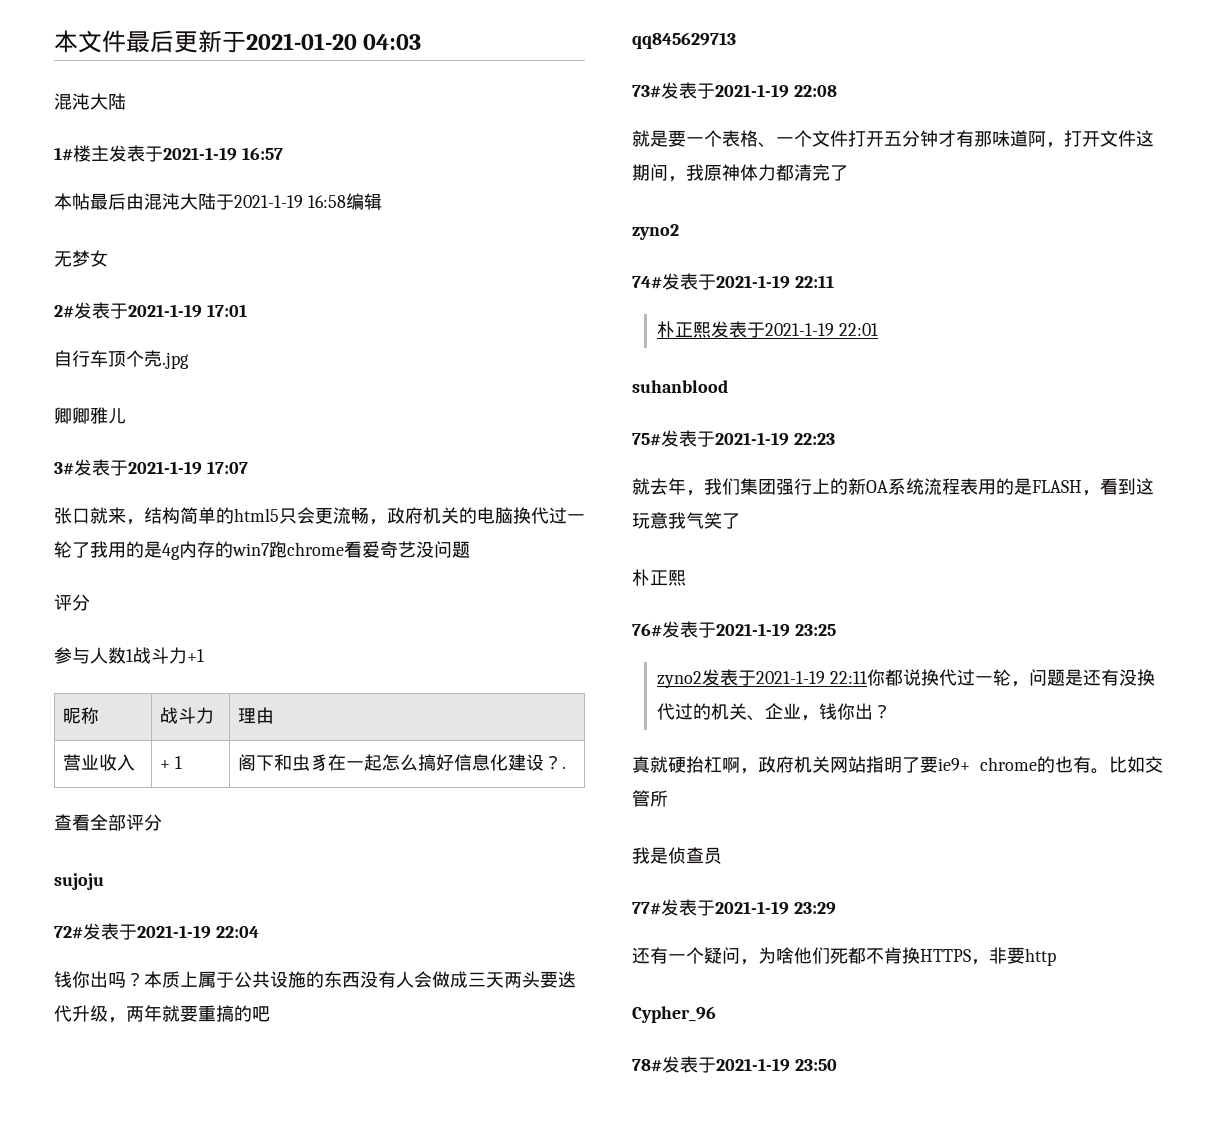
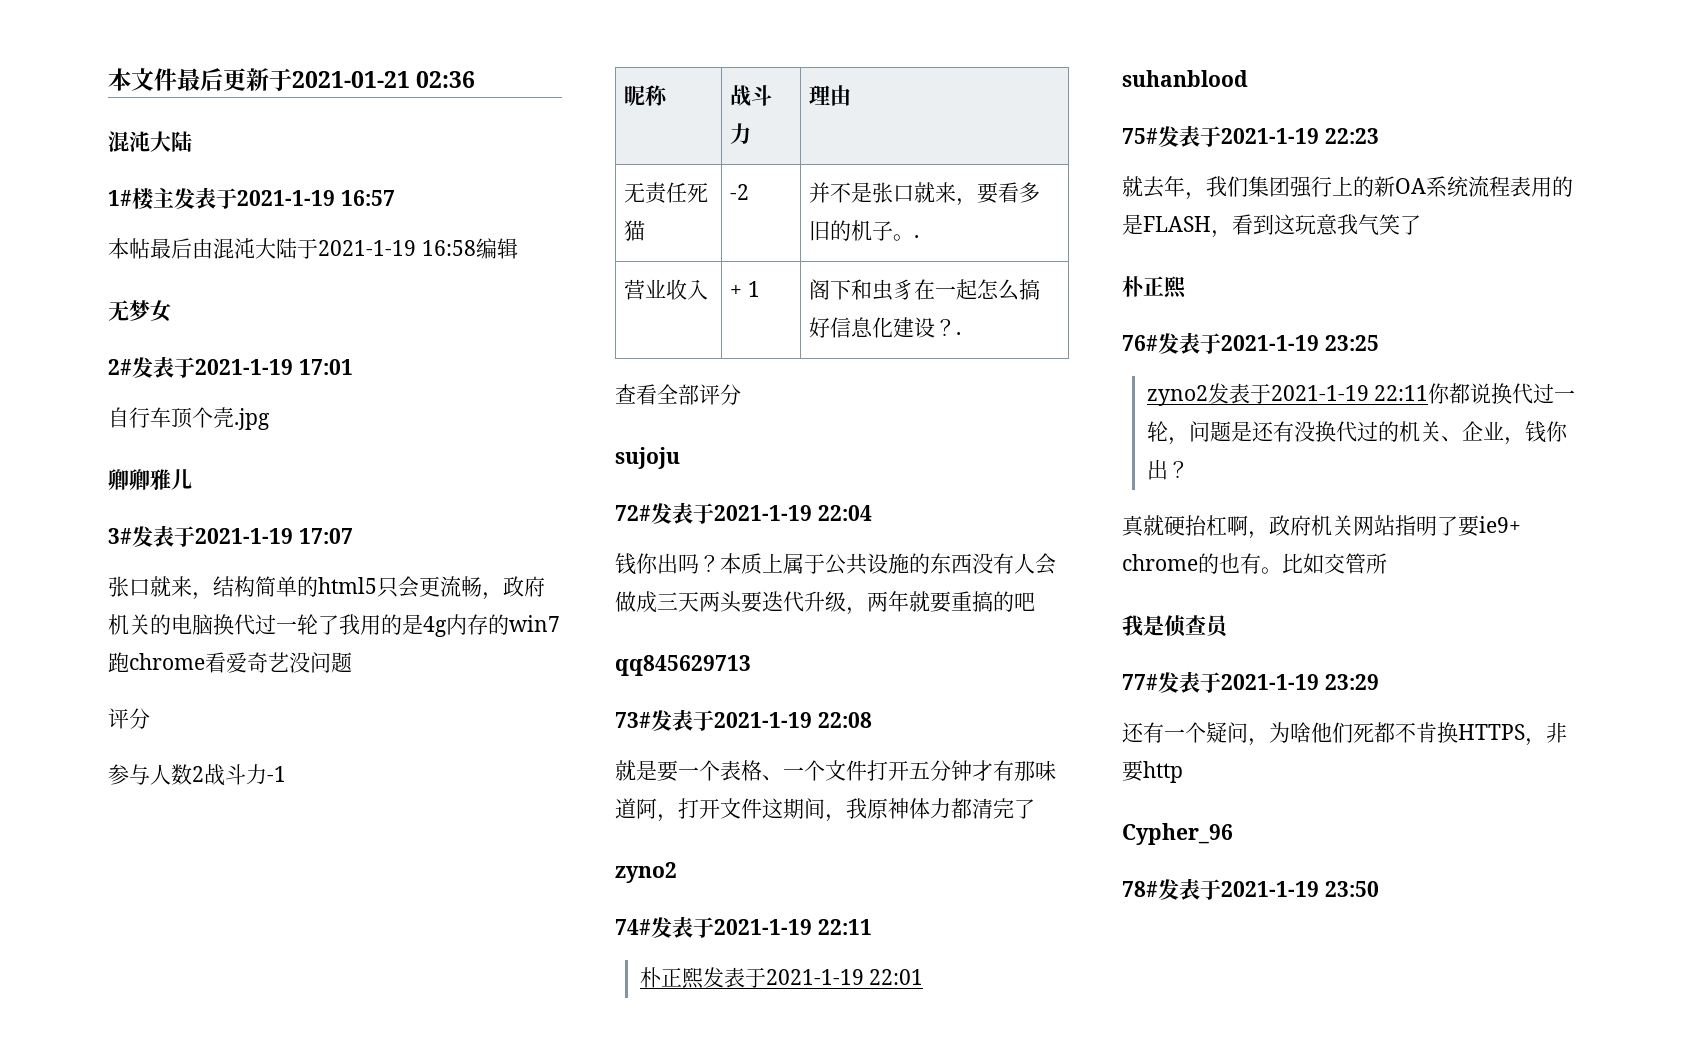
[246,33,422,50] 2021-01-20 04:03 -> [292,71,476,88] 2021-01-21 02:36
[126,647,204,664] 1战斗力+1 -> [192,764,286,786] 2战斗力-1
(275, 715) none -> [624,182,709,204] [624,220,646,241] [730,184,750,200] [809,182,1041,206] [809,220,920,241] // 无责任死猫 | -2 | 并不是张口就来，要看多旧的机子。.

